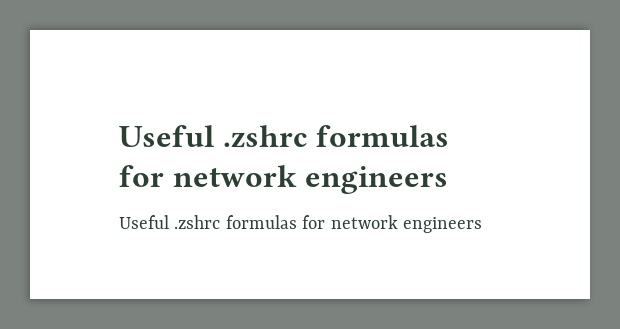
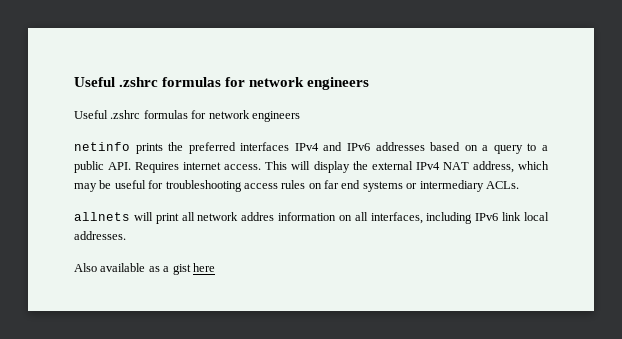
(482, 225) none -> [74,142,548,154] [74,161,549,173] [74,180,519,192] [74,212,550,224] [74,231,126,240] [74,263,215,275] // netinfo prints the preferred interfaces IPv4 and IPv6 addresses based on a query to a public API. Requires internet access. This will display the external IPv4 NAT address, which may be useful for troubleshooting access rules on far end systems or intermediary ACLs. // allnets will print all network addres information on all interfaces, including IPv6 link local addresses. // Also available as a gist here

